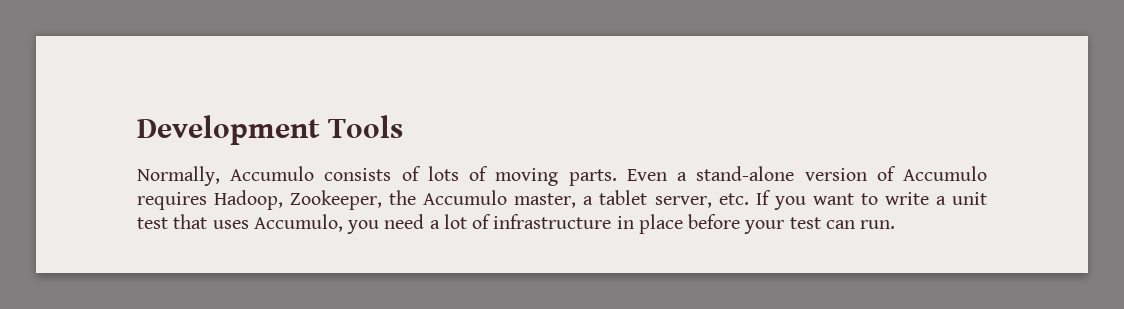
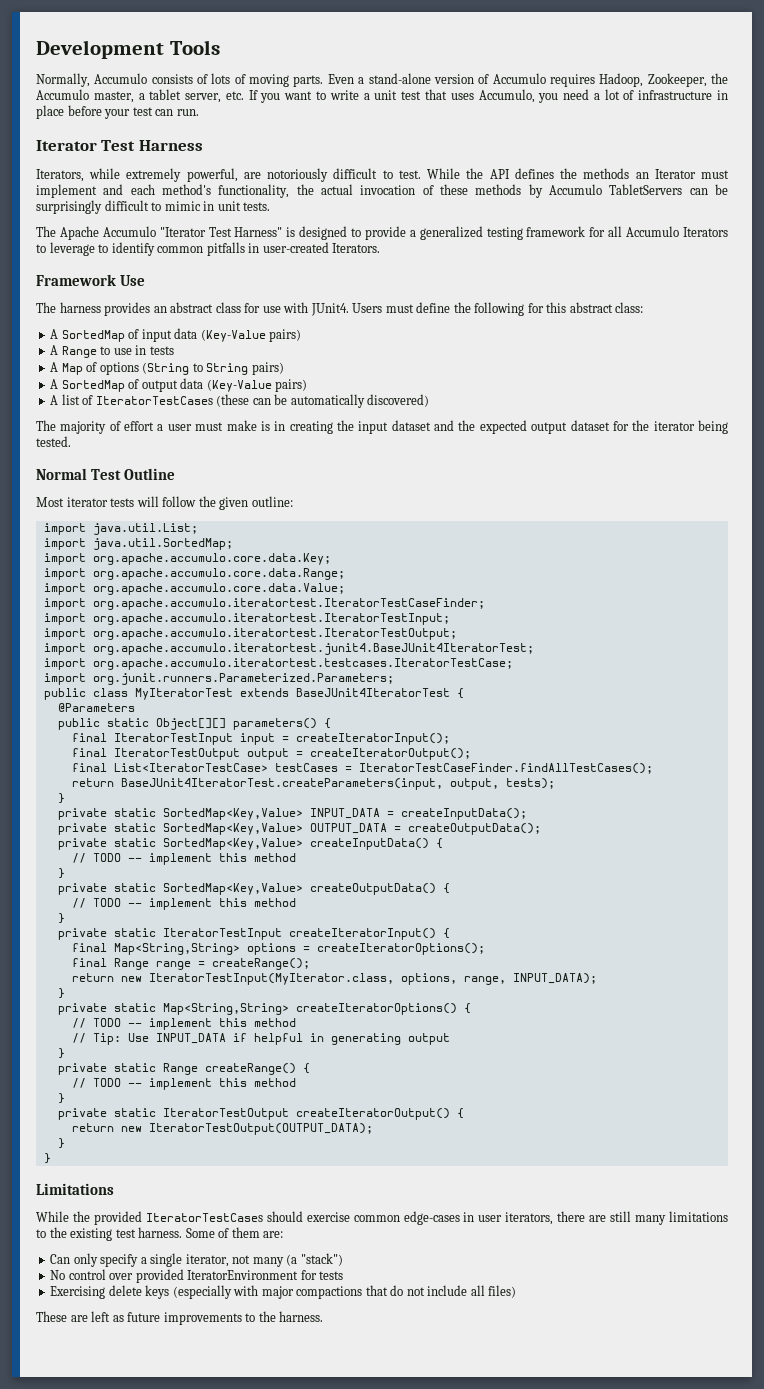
(896, 224) none -> [36,140,203,151] [36,168,730,182] [36,184,728,198] [36,200,271,214] [36,226,728,240] [36,242,381,256] [36,274,145,286] [36,302,644,316] [50,328,302,342] [50,345,174,358] [50,362,284,375] [50,378,308,392] [50,394,430,408] [36,420,729,434] [36,436,71,447] [36,468,175,480] [36,496,293,510] [43,523,198,535] [43,538,233,550] [43,553,331,565] [43,568,345,580] [43,583,345,595] [43,598,485,610] [43,613,450,625] [43,628,457,640] [43,643,534,655] [43,658,513,670] [43,673,394,685] [43,688,464,700] [57,703,135,712] [57,718,331,730] [71,733,450,745] [71,748,471,760] [71,763,653,774] [71,778,555,790] [57,793,65,804] [57,808,527,820] [57,823,541,835] [57,838,443,850] [71,853,296,865] [57,868,65,879] [57,883,450,895] [71,898,296,910] [57,913,65,924] [57,928,450,940] [71,943,485,955] [71,958,310,970] [71,973,597,985] [57,988,65,999] [57,1003,471,1015] [71,1018,296,1030] [71,1033,450,1045] [57,1048,65,1059] [57,1063,310,1075] [71,1078,296,1090] [57,1093,65,1104] [57,1108,464,1120] [71,1123,373,1135] [57,1138,65,1149] [43,1153,51,1164] [36,1183,114,1195] [36,1211,728,1225] [36,1227,284,1241] [50,1253,343,1267] [50,1269,344,1283] [50,1285,517,1299] [36,1311,324,1325] // Iterator Test Harness // Iterators, while extremely powerful, are notoriously difficult to test. While the API defines the methods an Iterator must implement and each method's functionality, the actual invocation of these methods by Accumulo TabletServers can be surprisingly difficult to mimic in unit tests. // The Apache Accumulo "Iterator Test Harness" is designed to provide a generalized testing framework for all Accumulo Iterators to leverage to identify common pitfalls in user-created Iterators. // Framework Use // The harness provides an abstract class for use with JUnit4. Users must define the following for this abstract class: // A SortedMap of input data (Key-Value pairs) // A Range to use in tests // A Map of options (String to String pairs) // A SortedMap of output data (Key-Value pairs) // A list of IteratorTestCases (these can be automatically discovered) // The majority of effort a user must make is in creating the input dataset and the expected output dataset for the iterator being tested. // Normal Test Outline // Most iterator tests will follow the given outline: // import java.util.List; // import java.util.SortedMap; // import org.apache.accumulo.core.data.Key; // import org.apache.accumulo.core.data.Range; // import org.apache.accumulo.core.data.Value; // import org.apache.accumulo.iteratortest.IteratorTestCaseFinder; // import org.apache.accumulo.iteratortest.IteratorTestInput; // import org.apache.accumulo.iteratortest.IteratorTestOutput; // import org.apache.accumulo.iteratortest.junit4.BaseJUnit4IteratorTest; // import org.apache.accumulo.iteratortest.testcases.IteratorTestCase; // import org.junit.runners.Parameterized.Parameters; // public class MyIteratorTest extends BaseJUnit4IteratorTest { // @Parameters // public static Object[][] parameters() { // final IteratorTestInput input = createIteratorInput(); // final IteratorTestOutput output = createIteratorOutput(); // final List<IteratorTestCase> testCases = IteratorTestCaseFinder.findAllTestCases(); // return BaseJUnit4IteratorTest.createParameters(input, output, tests); // } // private static SortedMap<Key,Value> INPUT_DATA = createInputData(); // private static SortedMap<Key,Value> OUTPUT_DATA = createOutputData(); // private static SortedMap<Key,Value> createInputData() { // // TODO -- implement this method // } // private static SortedMap<Key,Value> createOutputData() { // // TODO -- implement this method // } // private static IteratorTestInput createIteratorInput() { // final Map<String,String> options = createIteratorOptions(); // final Range range = createRange(); // return new IteratorTestInput(MyIterator.class, options, range, INPUT_DATA); // } // private static Map<String,String> createIteratorOptions() { // // TODO -- implement this method // // Tip: Use INPUT_DATA if helpful in generating output // } // private static Range createRange() { // // TODO -- implement this method // } // private static IteratorTestOutput createIteratorOutput() { // return new IteratorTestOutput(OUTPUT_DATA); // } // } // Limitations // While the provided IteratorTestCases should exercise common edge-cases in user iterators, there are still many limitations to the existing test harness. Some of them are: // Can only specify a single iterator, not many (a "stack") // No control over provided IteratorEnvironment for tests // Exercising delete keys (especially with major compactions that do not include all files) // These are left as future improvements to the harness.

